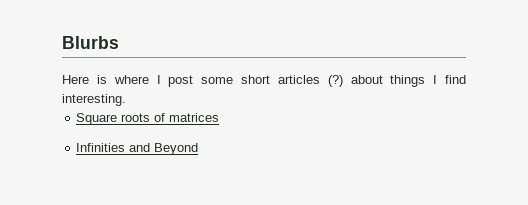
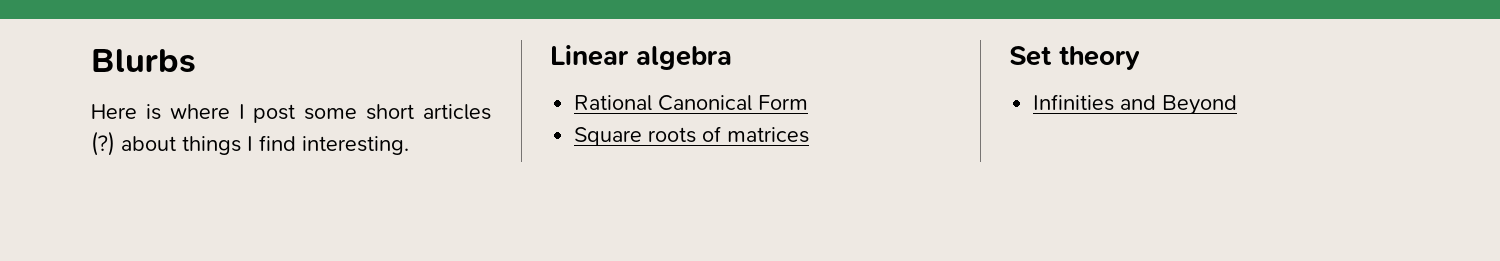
(126, 100) none -> [550,45,732,70] [574,95,809,111] // Linear algebra // Rational Canonical Form
(220, 117) none -> [1009,46,1140,70] // Set theory

